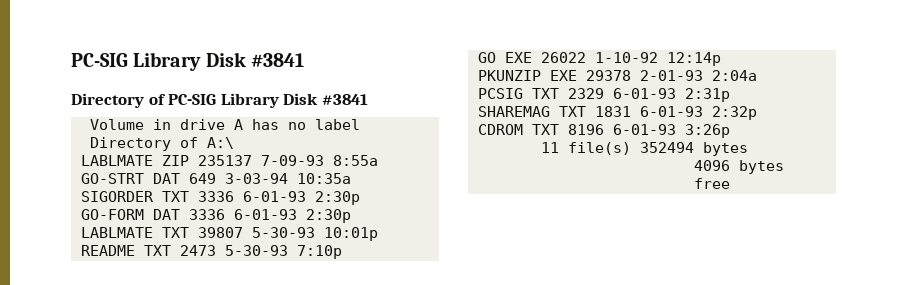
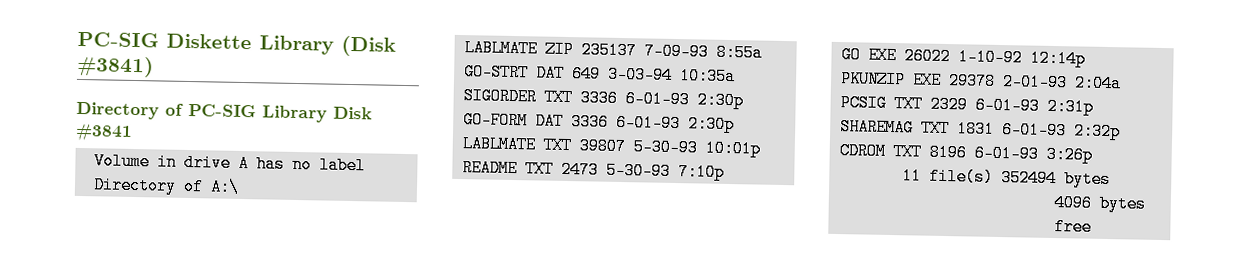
[71,52,304,71] PC-SIG Library Disk #3841 -> [77,31,396,57] [77,55,154,78] PC-SIG Diskette Library (Disk #3841)

